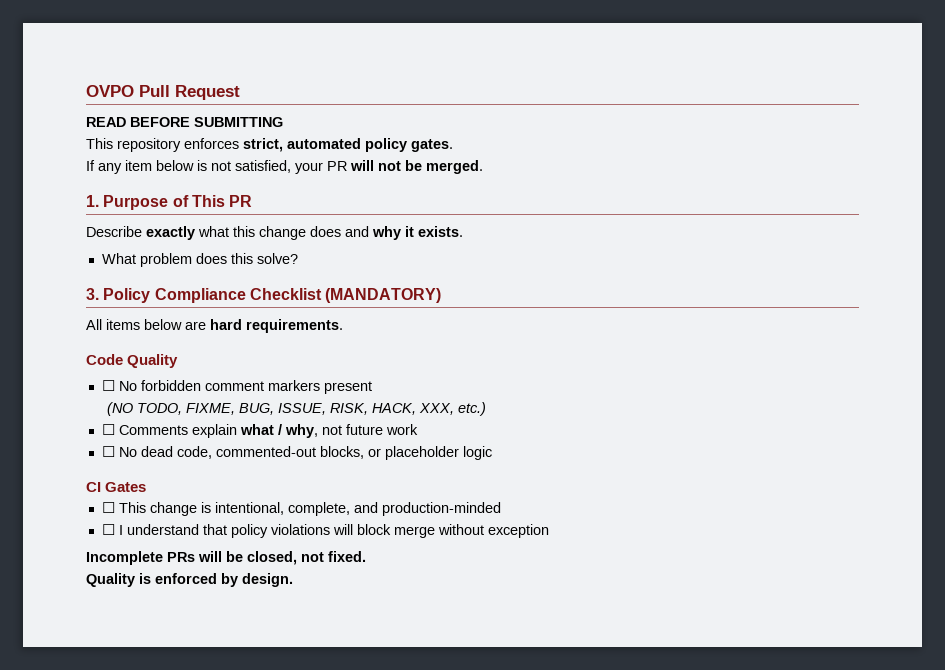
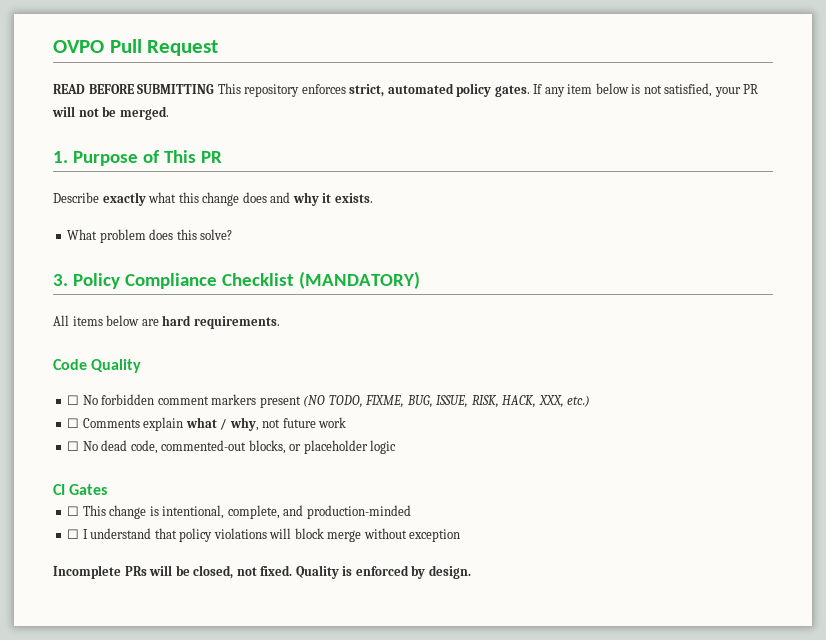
(283, 122) // -> (215, 89) none
(453, 145) // -> (530, 91) none
(372, 387) // -> (301, 402) none
(366, 556) // -> (293, 570) none

